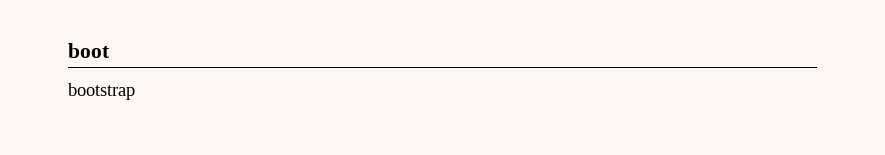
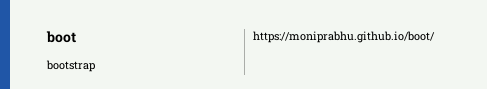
(135, 91) none -> [253,31,435,43] https://moniprabhu.github.io/boot/

